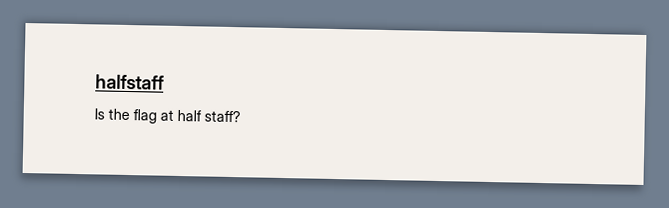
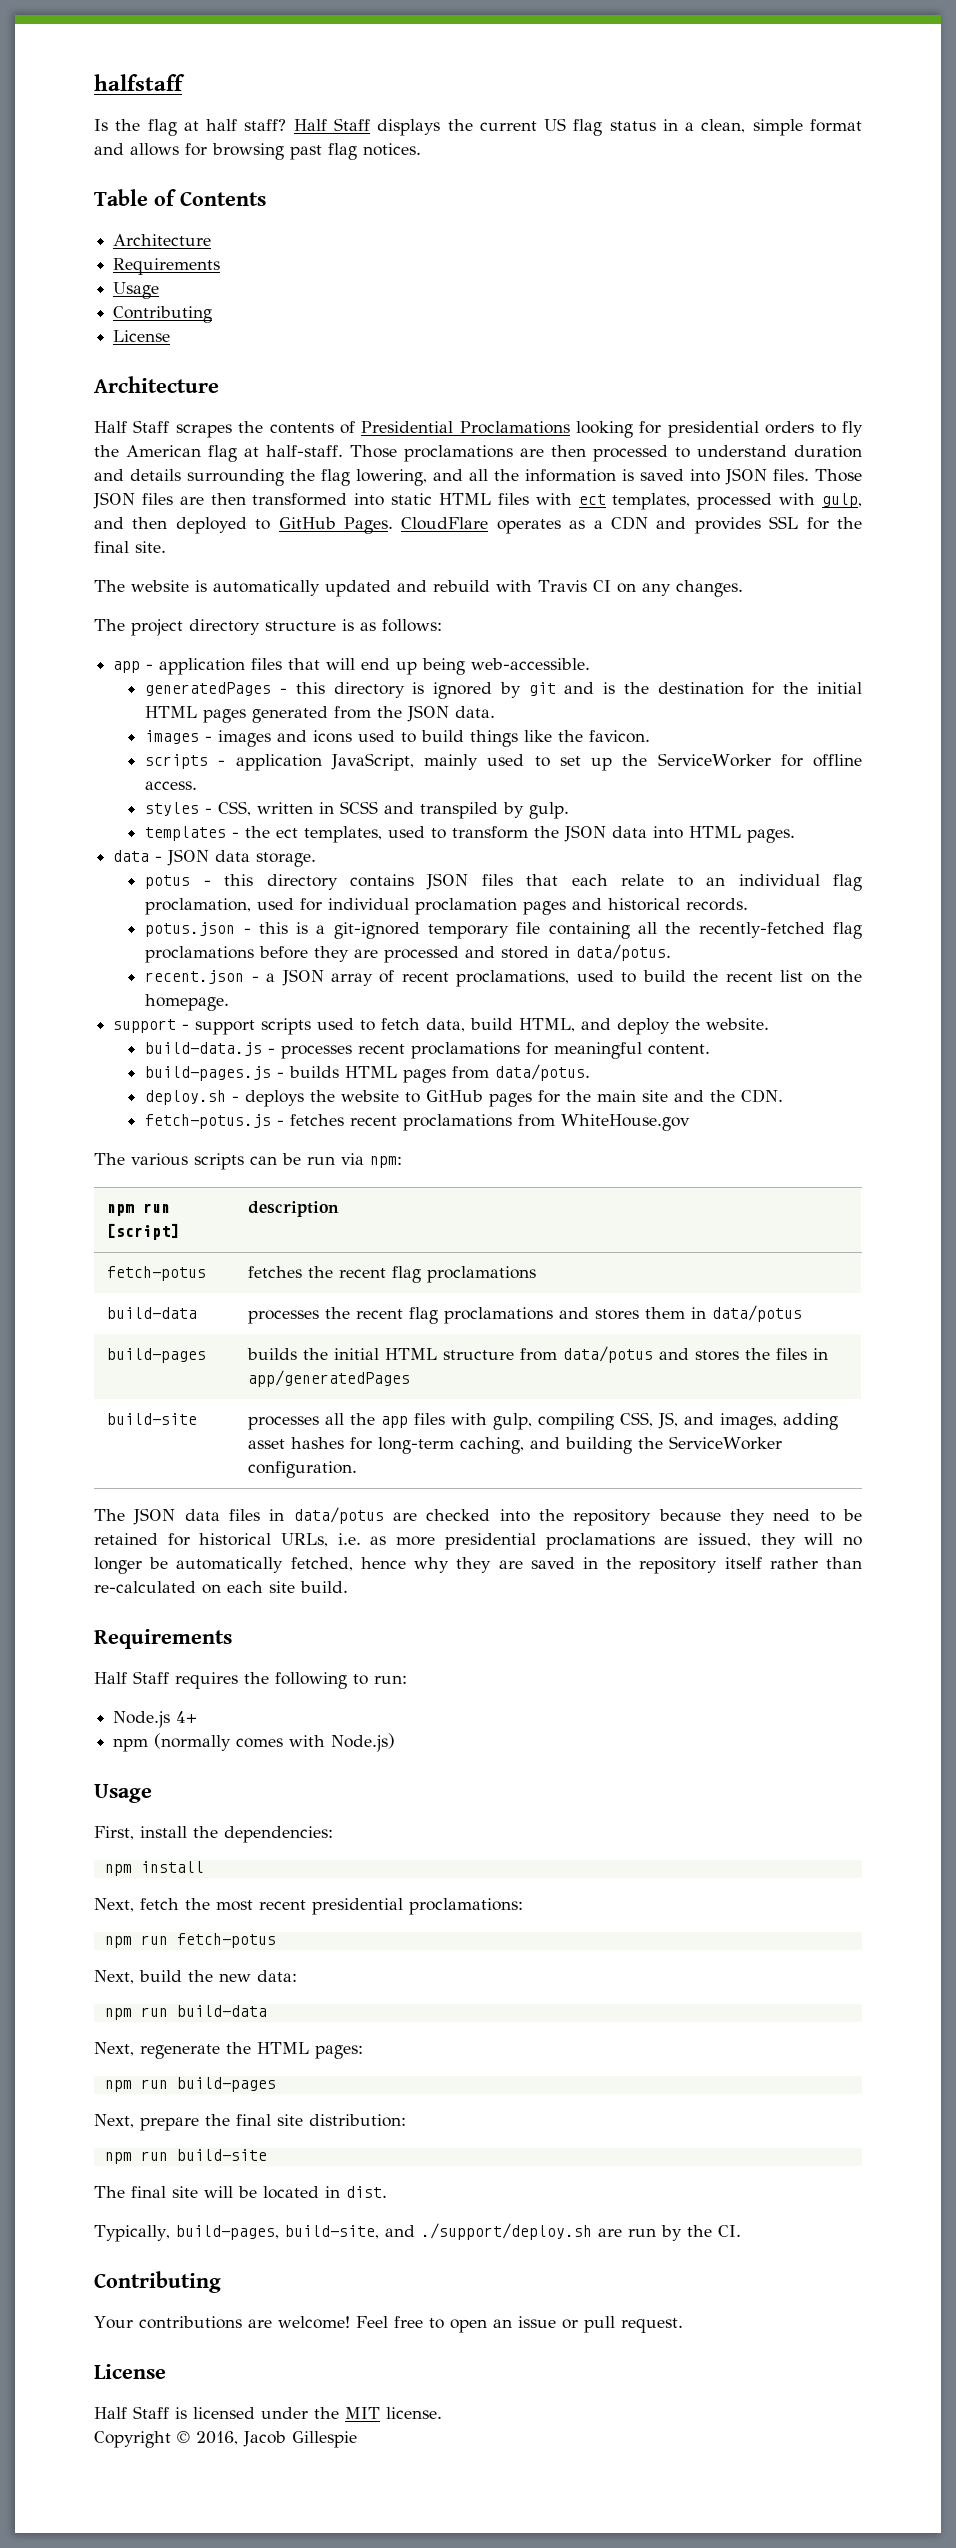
(241, 116) none -> [293,118,863,136] [94,143,421,160] [94,189,266,206] [113,234,212,246] [113,258,221,275] [113,282,160,299] [113,306,213,323] [113,330,171,342] [94,376,219,393] [94,420,863,438] [94,445,862,462] [94,468,862,486] [93,492,862,510] [94,516,862,534] [94,541,166,553] [94,580,743,597] [94,619,442,636] [113,658,591,675] [145,682,862,699] [145,705,496,723] [145,730,651,747] [145,753,863,771] [145,781,198,790] [145,801,570,819] [145,825,796,843] [113,849,317,867] [145,873,863,891] [145,898,749,915] [145,922,862,939] [145,944,672,963] [145,969,863,987] [145,994,230,1011] [113,1018,770,1035] [145,1042,711,1059] [145,1064,591,1083] [145,1089,784,1107] [145,1114,691,1131] [94,1153,402,1170] [106,1203,170,1216] [106,1223,179,1240] [247,1201,339,1217] [106,1266,206,1281] [247,1266,536,1283] [106,1307,197,1319] [247,1305,802,1324] [106,1348,206,1363] [246,1346,828,1363] [247,1370,410,1387] [106,1413,197,1425] [247,1412,838,1430] [247,1436,782,1454] [247,1461,357,1478] [94,1507,863,1526] [94,1533,863,1550] [94,1557,862,1574] [94,1581,348,1594] [94,1629,232,1649] [94,1671,407,1689] [113,1711,198,1728] [113,1733,396,1752] [94,1784,152,1803] [94,1826,333,1843] [104,1861,204,1876] [94,1898,523,1915] [104,1933,276,1948] [94,1970,297,1984] [104,2005,267,2020] [94,2042,363,2059] [104,2077,276,2092] [94,2114,406,2131] [104,2149,267,2164] [94,2186,387,2199] [94,2223,741,2242] [94,2271,221,2293] [94,2316,683,2333] [94,2364,166,2379] [94,2406,442,2419] [94,2431,357,2448] Half Staff displays the current US flag status in a clean, simple format and allows for browsing past flag notices. // Table of Contents // Architecture // Requirements // Usage // Contributing // License // Architecture // Half Staff scrapes the contents of Presidential Proclamations looking for presidential orders to fly the American flag at half-staff. Those proclamations are then processed to understand duration and details surrounding the flag lowering, and all the information is saved into JSON files. Those JSON files are then transformed into static HTML files with ect templates, processed with gulp, and then deployed to GitHub Pages. CloudFlare operates as a CDN and provides SSL for the final site. // The website is automatically updated and rebuild with Travis CI on any changes. // The project directory structure is as follows: // app - application files that will end up being web-accessible. // generatedPages - this directory is ignored by git and is the destination for the initial HTML pages generated from the JSON data. // images - images and icons used to build things like the favicon. // scripts - application JavaScript, mainly used to set up the ServiceWorker for offline access. // styles - CSS, written in SCSS and transpiled by gulp. // templates - the ect templates, used to transform the JSON data into HTML pages. // data - JSON data storage. // potus - this directory contains JSON files that each relate to an individual flag proclamation, used for individual proclamation pages and historical records. // potus.json - this is a git-ignored temporary file containing all the recently-fetched flag proclamations before they are processed and stored in data/potus. // recent.json - a JSON array of recent proclamations, used to build the recent list on the homepage. // support - support scripts used to fetch data, build HTML, and deploy the website. // build-data.js - processes recent proclamations for meaningful content. // build-pages.js - builds HTML pages from data/potus. // deploy.sh - deploys the website to GitHub pages for the main site and the CDN. // fetch-potus.js - fetches recent proclamations from WhiteHouse.gov // The various scripts can be run via npm: // npm run [script] | description // fetch-potus | fetches the recent flag proclamations // build-data | processes the recent flag proclamations and stores them in data/potus // build-pages | builds the initial HTML structure from data/potus and stores the files in app/generatedPages // build-site | processes all the app files with gulp, compiling CSS, JS, and images, adding asset hashes for long-term caching, and building the ServiceWorker configuration. // The JSON data files in data/potus are checked into the repository because they need to be retained for historical URLs, i.e. as more presidential proclamations are issued, they will no longer be automatically fetched, hence why they are saved in the repository itself rather than re-calculated on each site build. // Requirements // Half Staff requires the following to run: // Node.js 4+ // npm (normally comes with Node.js) // Usage // First, install the dependencies: // npm install // Next, fetch the most recent presidential proclamations: // npm run fetch-potus // Next, build the new data: // npm run build-data // Next, regenerate the HTML pages: // npm run build-pages // Next, prepare the final site distribution: // npm run build-site // The final site will be located in dist. // Typically, build-pages, build-site, and ./support/deploy.sh are run by the CI. // Contributing // Your contributions are welcome! Feel free to open an issue or pull request. // License // Half Staff is licensed under the MIT license. // Copyright © 2016, Jacob Gillespie

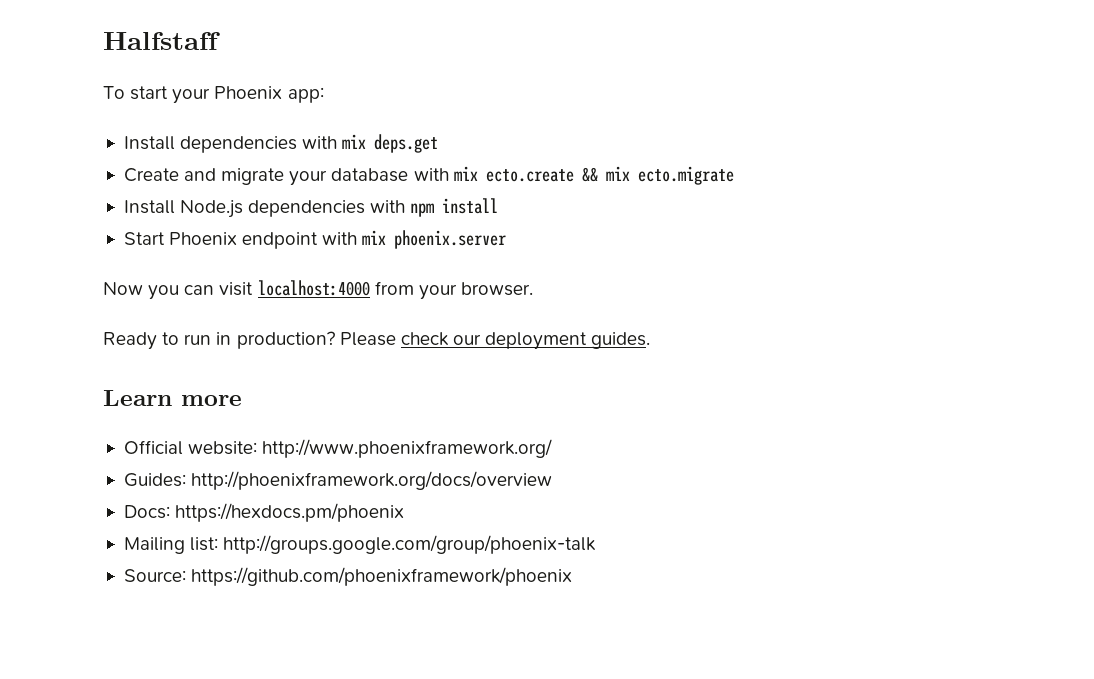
[94,74,185,91] [94,118,863,136] [94,143,421,160] [94,189,266,206] [113,234,212,246] [113,258,221,275] [113,282,160,299] [113,306,213,323] [113,330,171,342] [94,376,219,393] [94,420,863,438] [94,445,862,462] [94,468,862,486] [93,492,862,510] [94,516,862,534] [94,541,166,553] [94,580,743,597] [94,619,442,636] [113,658,591,675] [145,682,862,699] [145,705,496,723] [145,730,651,747] [145,753,863,771] [145,781,198,790] [145,801,570,819] [145,825,796,843] [113,849,317,867] [145,873,863,891] [145,898,749,915] [145,922,862,939] [145,944,672,963] [145,969,863,987] [145,994,230,1011] [113,1018,770,1035] [145,1042,711,1059] [145,1064,591,1083] [145,1089,784,1107] [145,1114,691,1131] [94,1153,402,1170] [106,1203,170,1216] [106,1223,179,1240] [247,1201,339,1217] [106,1266,206,1281] [247,1266,536,1283] [106,1307,197,1319] [247,1305,802,1324] [106,1348,206,1363] [246,1346,828,1363] [247,1370,410,1387] [106,1413,197,1425] [247,1412,838,1430] [247,1436,782,1454] [247,1461,357,1478] [94,1507,863,1526] [94,1533,863,1550] [94,1557,862,1574] [94,1581,348,1594] [94,1629,232,1649] [94,1671,407,1689] [113,1711,198,1728] [113,1733,396,1752] [94,1784,152,1803] [94,1826,333,1843] [104,1861,204,1876] [94,1898,523,1915] [104,1933,276,1948] [94,1970,297,1984] [104,2005,267,2020] [94,2042,363,2059] [104,2077,276,2092] [94,2114,406,2131] [104,2149,267,2164] [94,2186,387,2199] [94,2223,741,2242] [94,2271,221,2293] [94,2316,683,2333] [94,2364,166,2379] [94,2406,442,2419] [94,2431,357,2448] halfstaff // Is the flag at half staff? Half Staff displays the current US flag status in a clean, simple format and allows for browsing past flag notices. // Table of Contents // Architecture // Requirements // Usage // Contributing // License // Architecture // Half Staff scrapes the contents of Presidential Proclamations looking for presidential orders to fly the American flag at half-staff. Those proclamations are then processed to understand duration and details surrounding the flag lowering, and all the information is saved into JSON files. Those JSON files are then transformed into static HTML files with ect templates, processed with gulp, and then deployed to GitHub Pages. CloudFlare operates as a CDN and provides SSL for the final site. // The website is automatically updated and rebuild with Travis CI on any changes. // The project directory structure is as follows: // app - application files that will end up being web-accessible. // generatedPages - this directory is ignored by git and is the destination for the initial HTML pages generated from the JSON data. // images - images and icons used to build things like the favicon. // scripts - application JavaScript, mainly used to set up the ServiceWorker for offline access. // styles - CSS, written in SCSS and transpiled by gulp. // templates - the ect templates, used to transform the JSON data into HTML pages. // data - JSON data storage. // potus - this directory contains JSON files that each relate to an individual flag proclamation, used for individual proclamation pages and historical records. // potus.json - this is a git-ignored temporary file containing all the recently-fetched flag proclamations before they are processed and stored in data/potus. // recent.json - a JSON array of recent proclamations, used to build the recent list on the homepage. // support - support scripts used to fetch data, build HTML, and deploy the website. // build-data.js - processes recent proclamations for meaningful content. // build-pages.js - builds HTML pages from data/potus. // deploy.sh - deploys the website to GitHub pages for the main site and the CDN. // fetch-potus.js - fetches recent proclamations from WhiteHouse.gov // The various scripts can be run via npm: // npm run [script] | description // fetch-potus | fetches the recent flag proclamations // build-data | processes the recent flag proclamations and stores them in data/potus // build-pages | builds the initial HTML structure from data/potus and stores the files in app/generatedPages // build-site | processes all the app files with gulp, compiling CSS, JS, and images, adding asset hashes for long-term caching, and building the ServiceWorker configuration. // The JSON data files in data/potus are checked into the repository because they need to be retained for historical URLs, i.e. as more presidential proclamations are issued, they will no longer be automatically fetched, hence why they are saved in the repository itself rather than re-calculated on each site build. // Requirements // Half Staff requires the following to run: // Node.js 4+ // npm (normally comes with Node.js) // Usage // First, install the dependencies: // npm install // Next, fetch the most recent presidential proclamations: // npm run fetch-potus // Next, build the new data: // npm run build-data // Next, regenerate the HTML pages: // npm run build-pages // Next, prepare the final site distribution: // npm run build-site // The final site will be located in dist. // Typically, build-pages, build-site, and ./support/deploy.sh are run by the CI. // Contributing // Your contributions are welcome! Feel free to open an issue or pull request. // License // Half Staff is licensed under the MIT license. // Copyright © 2016, Jacob Gillespie -> [103,32,220,50] [103,86,324,104] [123,134,439,153] [123,166,734,186] [123,198,499,218] [123,230,507,249] [103,280,533,300] [103,331,651,350] [103,390,242,406] [123,439,553,458] [123,471,553,490] [123,503,405,522] [123,535,597,554] [123,567,573,586] Halfstaff // To start your Phoenix app: // Install dependencies with mix deps.get // Create and migrate your database with mix ecto.create && mix ecto.migrate // Install Node.js dependencies with npm install // Start Phoenix endpoint with mix phoenix.server // Now you can visit localhost:4000 from your browser. // Ready to run in production? Please check our deployment guides. // Learn more // Official website: http://www.phoenixframework.org/ // Guides: http://phoenixframework.org/docs/overview // Docs: https://hexdocs.pm/phoenix // Mailing list: http://groups.google.com/group/phoenix-talk // Source: https://github.com/phoenixframework/phoenix

